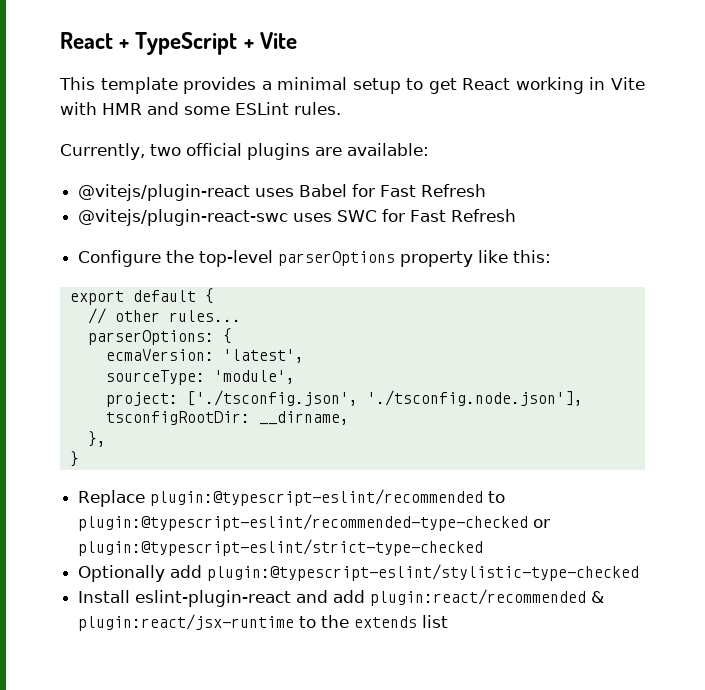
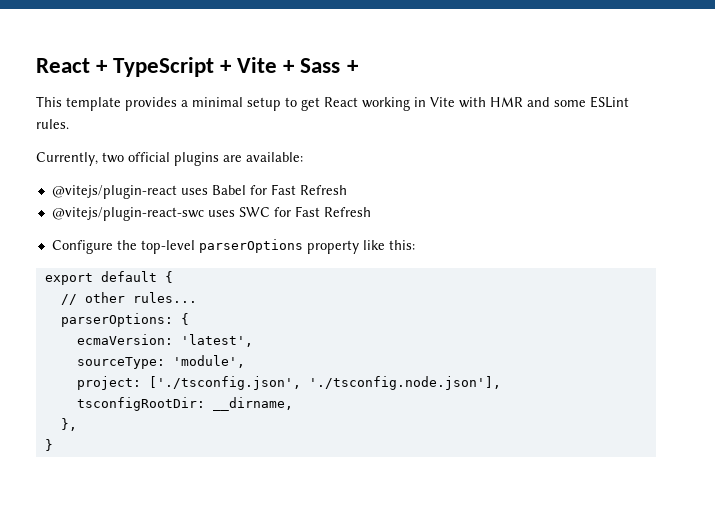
(297, 40) none -> [283,58,359,73] + Sass +
[78,489,506,507] [78,514,551,531] [78,539,484,556] [78,564,640,582] [78,589,605,607] [78,614,449,631] // Replace plugin:@typescript-eslint/recommended to plugin:@typescript-eslint/recommended-type-checked or plugin:@typescript-eslint/strict-type-checked // Optionally add plugin:@typescript-eslint/stylistic-type-checked // Install eslint-plugin-react and add plugin:react/recommended & plugin:react/jsx-runtime to the extends list -> (53, 445) none

